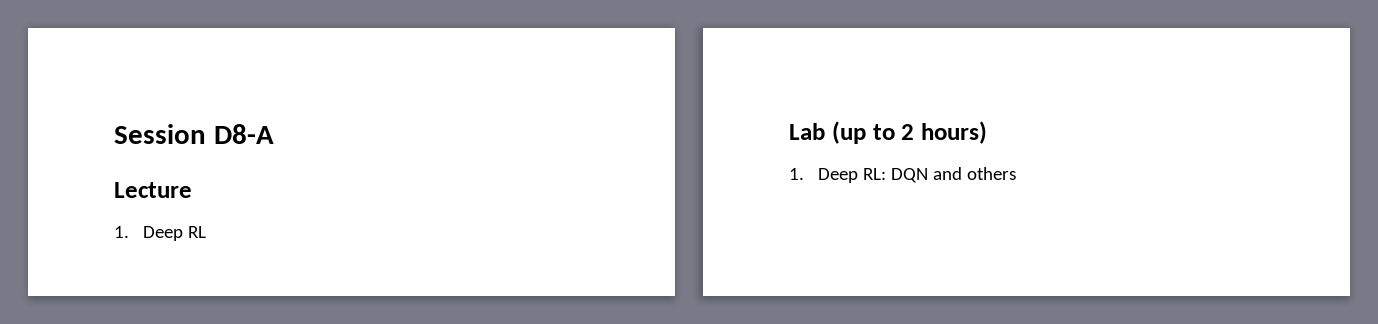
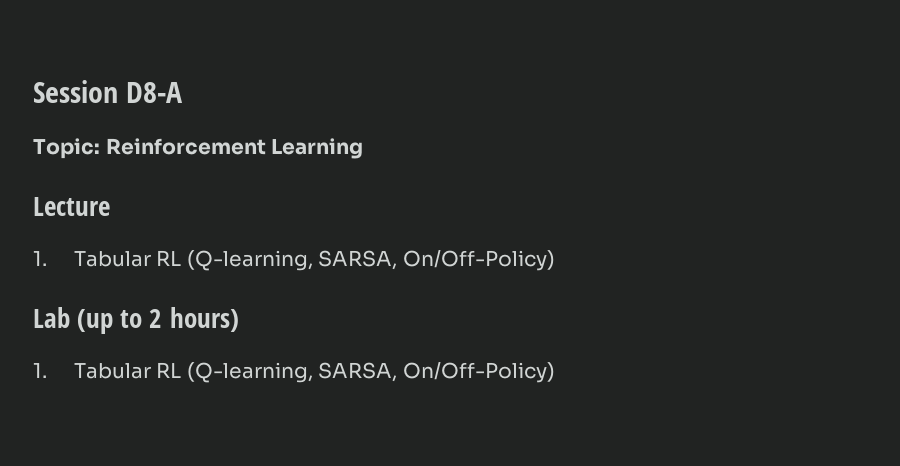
(274, 134) none -> [33,138,364,159] // Topic: Reinforcement Learning
[142,226,206,241] Deep RL -> [73,250,556,271] Tabular RL (Q-learning, SARSA, On/Off-Policy)
[817,167,1016,183] Deep RL: DQN and others -> [73,362,556,383] Tabular RL (Q-learning, SARSA, On/Off-Policy)

